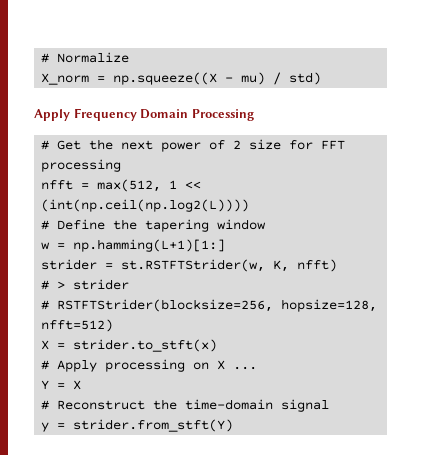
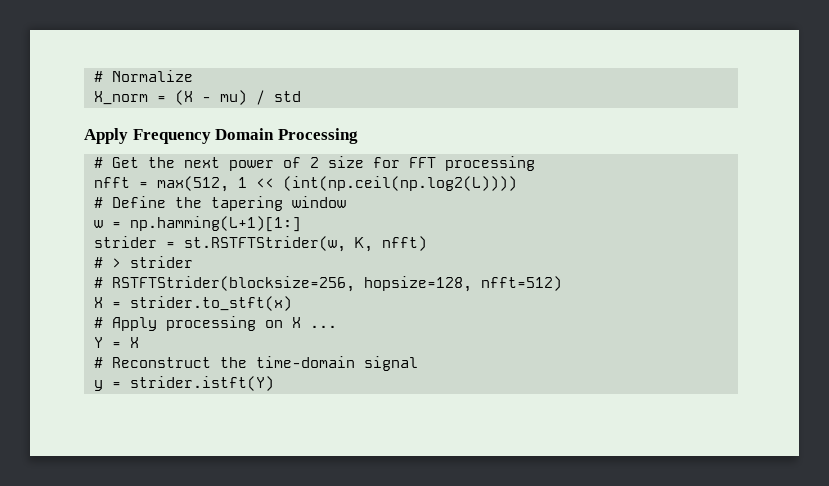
[113,72,218,85] np.squeeze((X -> [174,90,193,105] (X
[289,72,322,85] std) -> [273,91,301,102] std
[73,419,234,432] strider.from_stft(Y) -> [129,376,274,391] strider.istft(Y)

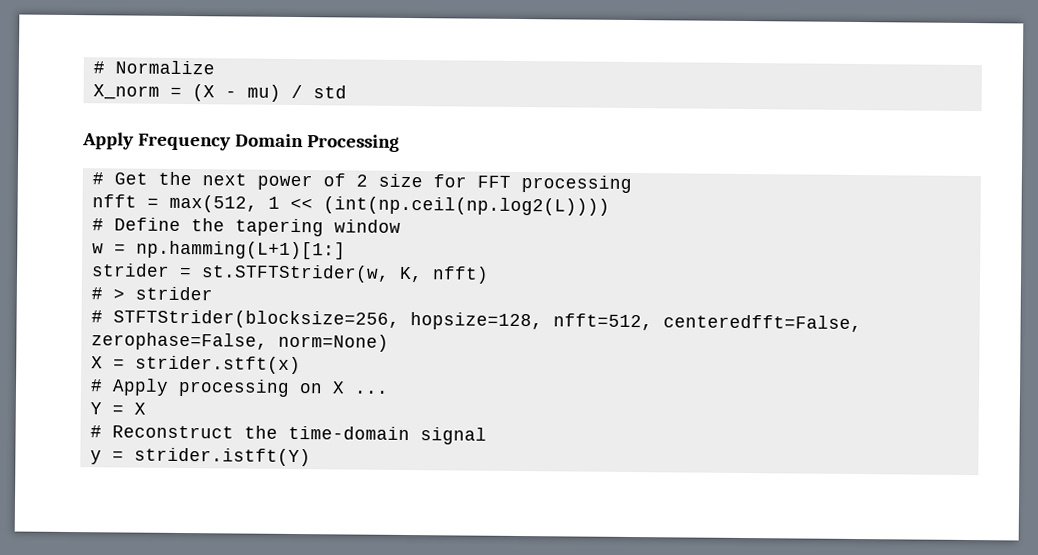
[183,236,346,252] st.RSTFTStrider(w, -> [201,264,391,283] st.STFTStrider(w,
[111,276,562,292] RSTFTStrider(blocksize=256, hopsize=128, nfft=512) -> [113,309,863,333] [91,332,390,352] STFTStrider(blocksize=256, hopsize=128, nfft=512, centeredfft=False, zerophase=False, norm=None)
[129,296,292,311] strider.to_stft(x) -> [135,355,302,375] strider.stft(x)

